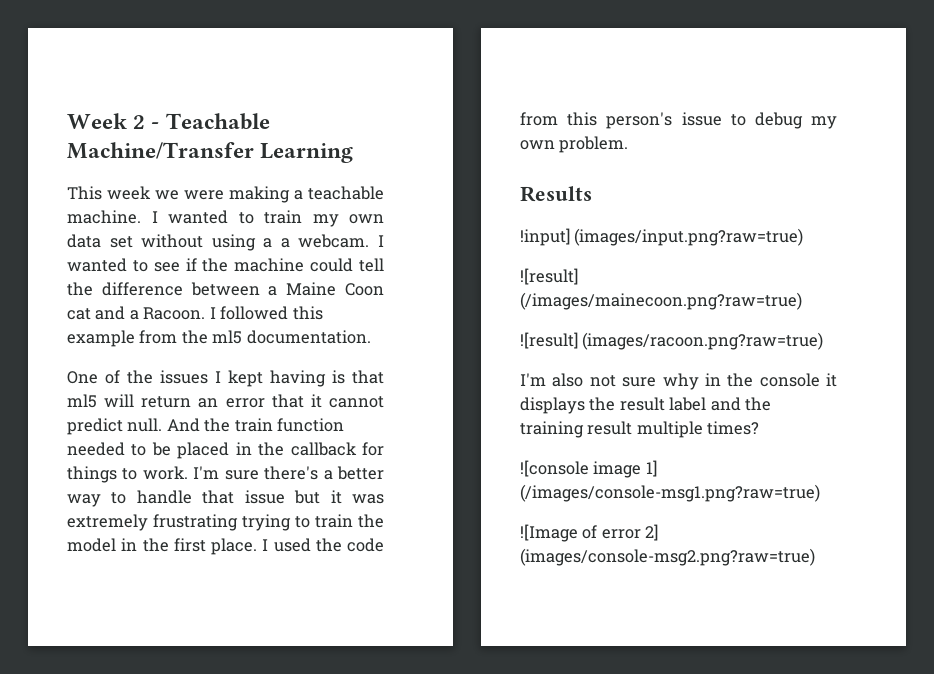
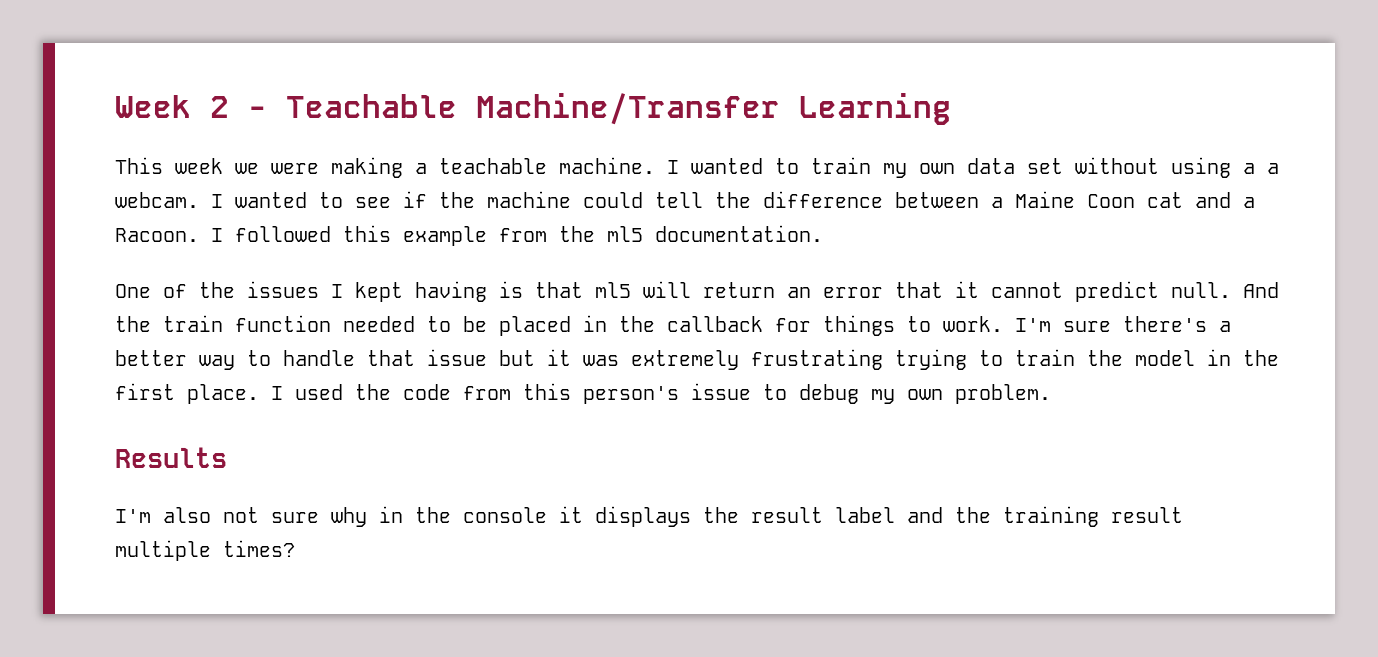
[520,228,804,246] [520,268,578,285] [520,292,802,310] [520,332,824,350] // !input] (images/input.png?raw=true) // ![result] (/images/mainecoon.png?raw=true) // ![result] (images/racoon.png?raw=true) -> (227, 457) none
[520,460,657,478] [520,484,820,502] [520,524,659,542] [520,548,815,566] // ![console image 1] (/images/console-msg1.png?raw=true) // ![Image of error 2] (images/console-msg2.png?raw=true) -> (295, 548) none

